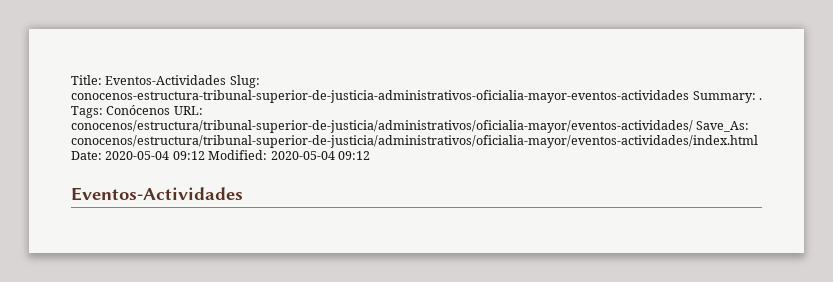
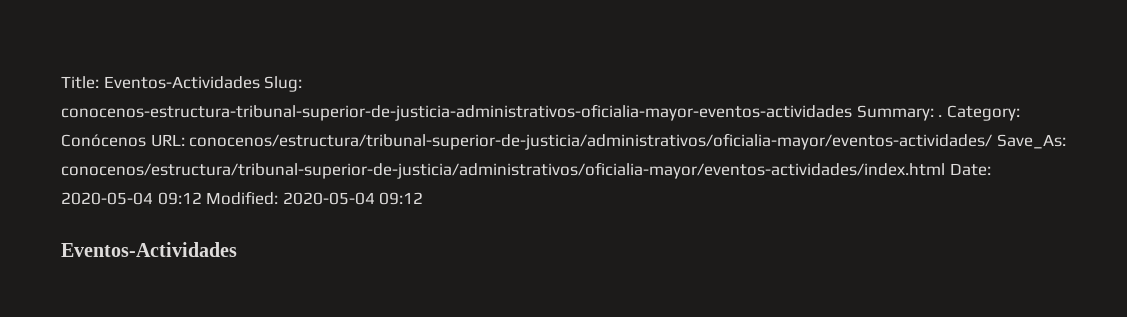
[71,106,103,118] Tags: -> [946,105,1020,121] Category:

